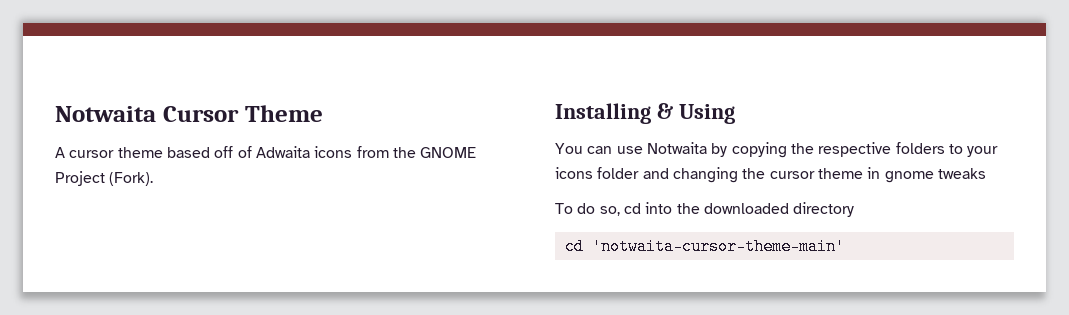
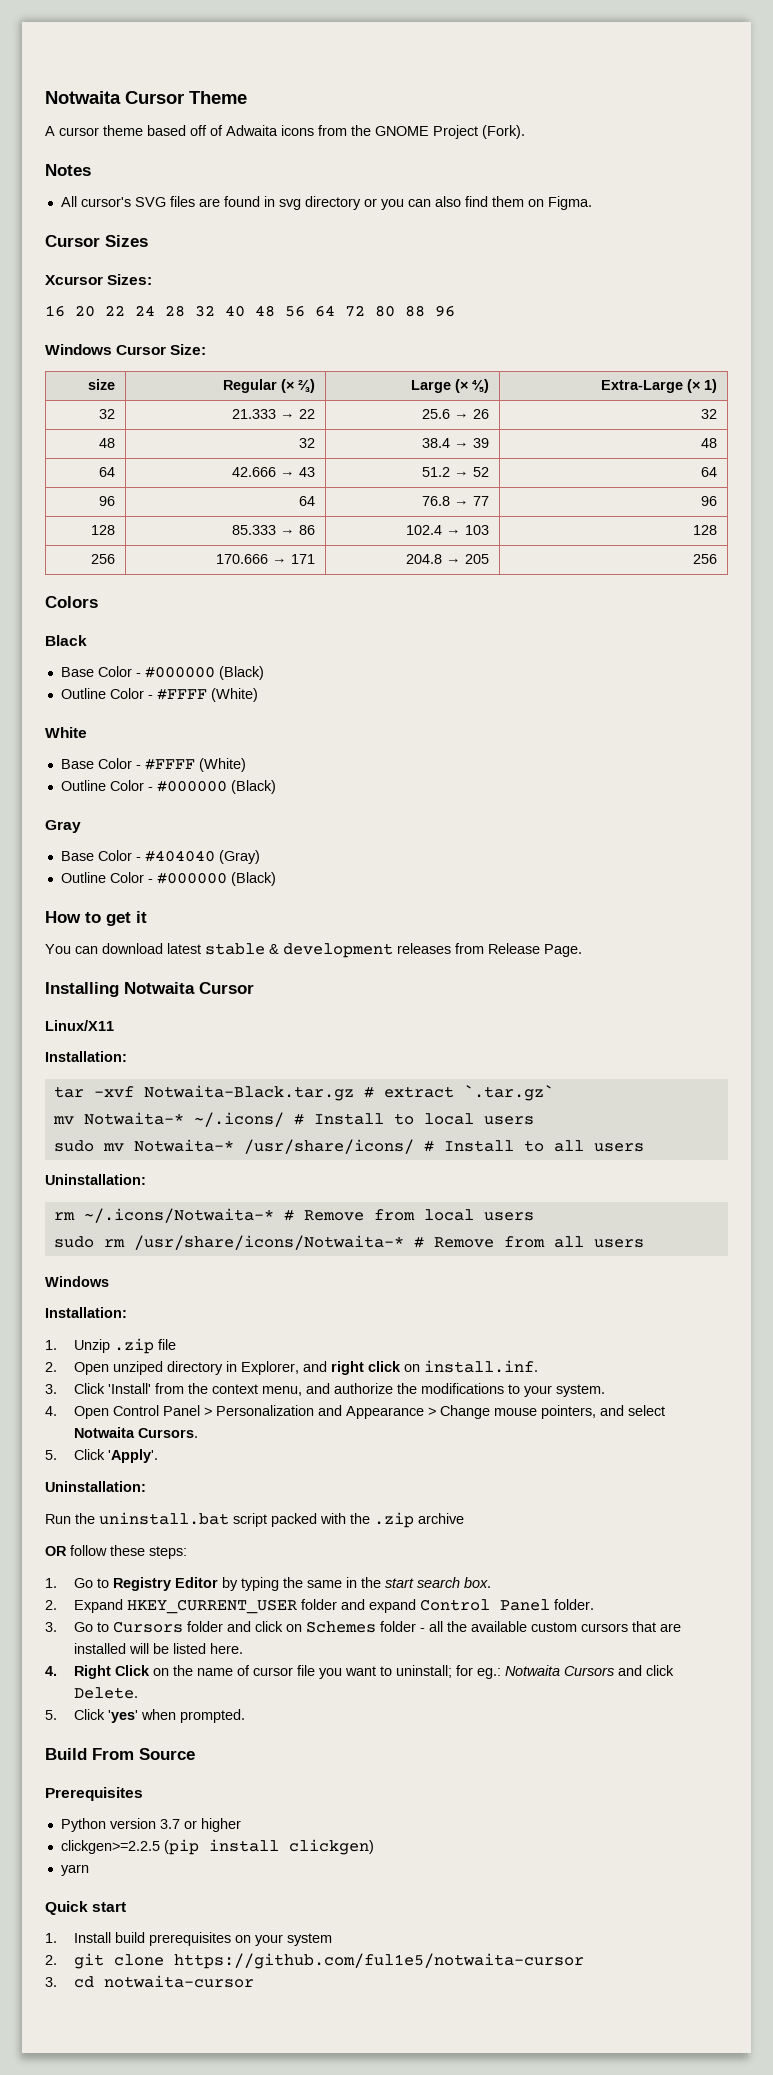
[555,103,735,124] [555,142,999,158] [555,167,986,183] [555,202,855,217] [564,238,845,255] Installing & Using // You can use Notwaita by copying the respective folders to your icons folder and changing the cursor theme in gnome tweaks // To do so, cd into the downloaded directory // cd 'notwaita-cursor-theme-main' -> [45,164,91,176] [60,196,592,210] [45,235,148,247] [45,274,153,285] [45,305,455,317] [45,344,207,355] [87,379,115,390] [222,379,315,393] [410,379,489,393] [600,379,717,393] [98,409,115,419] [231,409,315,419] [421,409,489,419] [700,409,717,419] [98,438,115,448] [298,438,315,448] [421,438,489,448] [700,438,717,448] [98,467,115,477] [231,467,315,477] [421,467,489,477] [700,467,717,477] [98,496,115,506] [298,496,315,506] [421,496,489,506] [700,496,717,506] [90,525,115,535] [231,525,315,535] [405,525,489,535] [692,525,717,535] [90,554,115,564] [215,554,315,564] [405,554,489,564] [692,554,717,564] [45,596,98,608] [45,635,87,646] [60,666,264,680] [60,688,258,702] [45,727,87,738] [60,758,246,772] [60,780,276,794] [45,820,81,833] [60,850,260,864] [60,872,276,886] [45,911,147,926] [45,943,582,958] [45,982,254,997] [45,1020,114,1031] [45,1051,127,1062] [53,1085,554,1101] [52,1112,534,1127] [53,1139,644,1154] [45,1174,146,1185] [53,1208,534,1223] [53,1235,644,1250] [45,1276,109,1287] [45,1307,127,1318] [45,1338,176,1354] [45,1360,538,1375] [45,1383,605,1397] [45,1405,665,1419] [73,1427,198,1438] [45,1449,158,1463] [45,1481,146,1492] [45,1512,464,1528] [45,1545,187,1559] [45,1577,491,1591] [45,1599,594,1614] [45,1621,681,1633] [73,1643,243,1654] [45,1665,674,1679] [73,1687,138,1699] [45,1709,245,1723] [45,1748,195,1760] [45,1787,143,1801] [60,1818,241,1832] [60,1839,374,1855] [60,1864,89,1876] [45,1901,127,1915] [45,1932,332,1946] [45,1953,584,1969] [45,1975,254,1988] Notes // All cursor's SVG files are found in svg directory or you can also find them on Figma. // Cursor Sizes // Xcursor Sizes: // 16 20 22 24 28 32 40 48 56 64 72 80 88 96 // Windows Cursor Size: // size | Regular (× ²⁄₃) | Large (× ⁴⁄₅) | Extra-Large (× 1) // 32 | 21.333 → 22 | 25.6 → 26 | 32 // 48 | 32 | 38.4 → 39 | 48 // 64 | 42.666 → 43 | 51.2 → 52 | 64 // 96 | 64 | 76.8 → 77 | 96 // 128 | 85.333 → 86 | 102.4 → 103 | 128 // 256 | 170.666 → 171 | 204.8 → 205 | 256 // Colors // Black // Base Color - #000000 (Black) // Outline Color - #FFFF (White) // White // Base Color - #FFFF (White) // Outline Color - #000000 (Black) // Gray // Base Color - #404040 (Gray) // Outline Color - #000000 (Black) // How to get it // You can download latest stable & development releases from Release Page. // Installing Notwaita Cursor // Linux/X11 // Installation: // tar -xvf Notwaita-Black.tar.gz # extract `.tar.gz` // mv Notwaita-* ~/.icons/ # Install to local users // sudo mv Notwaita-* /usr/share/icons/ # Install to all users // Uninstallation: // rm ~/.icons/Notwaita-* # Remove from local users // sudo rm /usr/share/icons/Notwaita-* # Remove from all users // Windows // Installation: // 1. Unzip .zip file // 2. Open unziped directory in Explorer, and right click on install.inf. // 3. Click 'Install' from the context menu, and authorize the modifications to your system. // 4. Open Control Panel > Personalization and Appearance > Change mouse pointers, and select Notwaita Cursors. // 5. Click 'Apply'. // Uninstallation: // Run the uninstall.bat script packed with the .zip archive // OR follow these steps: // 1. Go to Registry Editor by typing the same in the start search box. // 2. Expand HKEY_CURRENT_USER folder and expand Control Panel folder. // 3. Go to Cursors folder and click on Schemes folder - all the available custom cursors that are installed will be listed here. // 4. Right Click on the name of cursor file you want to uninstall; for eg.: Notwaita Cursors and click Delete. // 5. Click 'yes' when prompted. // Build From Source // Prerequisites // Python version 3.7 or higher // clickgen>=2.2.5 (pip install clickgen) // yarn // Quick start // 1. Install build prerequisites on your system // 2. git clone https://github.com/ful1e5/notwaita-cursor // 3. cd notwaita-cursor

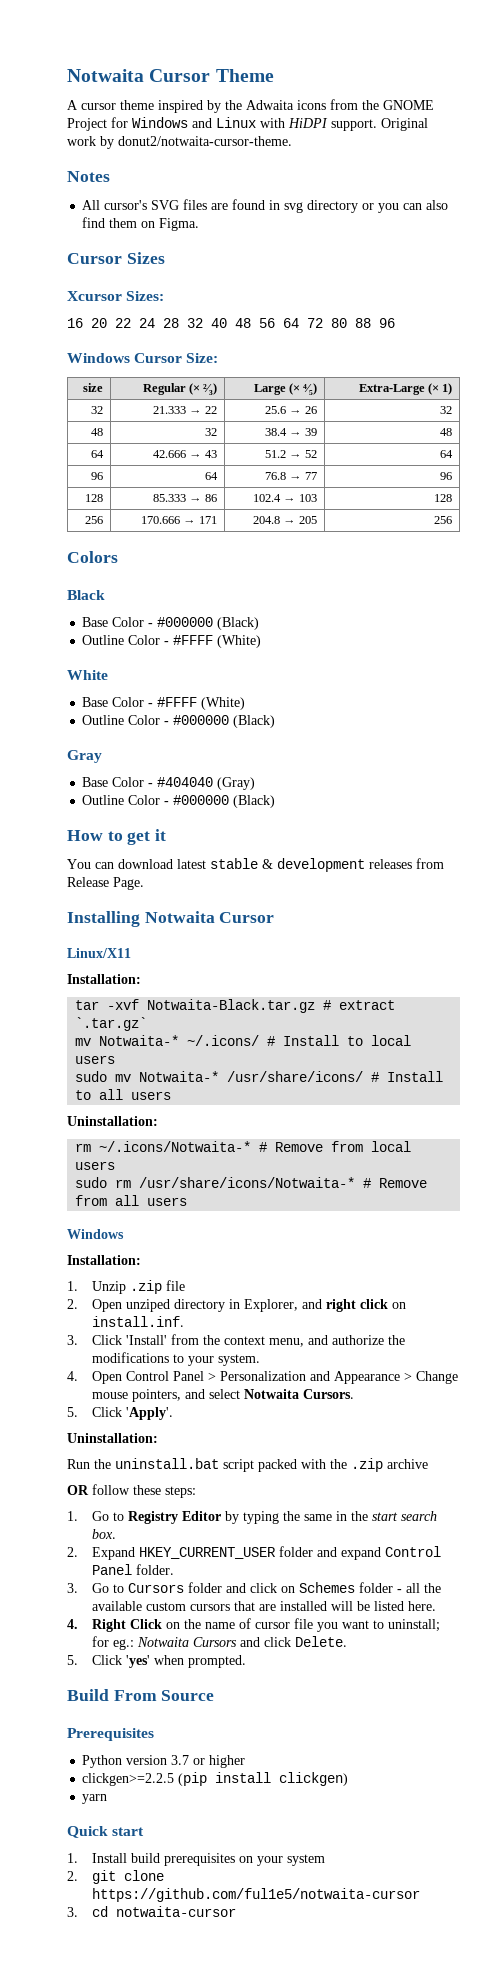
[147,125,223,136] based off of -> [158,100,242,113] inspired by the
[482,125,525,139] (Fork). -> [111,117,428,131] [67,136,292,149] for Windows and Linux with HiDPI support. Original work by donut2/notwaita-cursor-theme.

